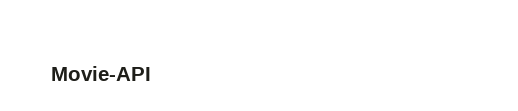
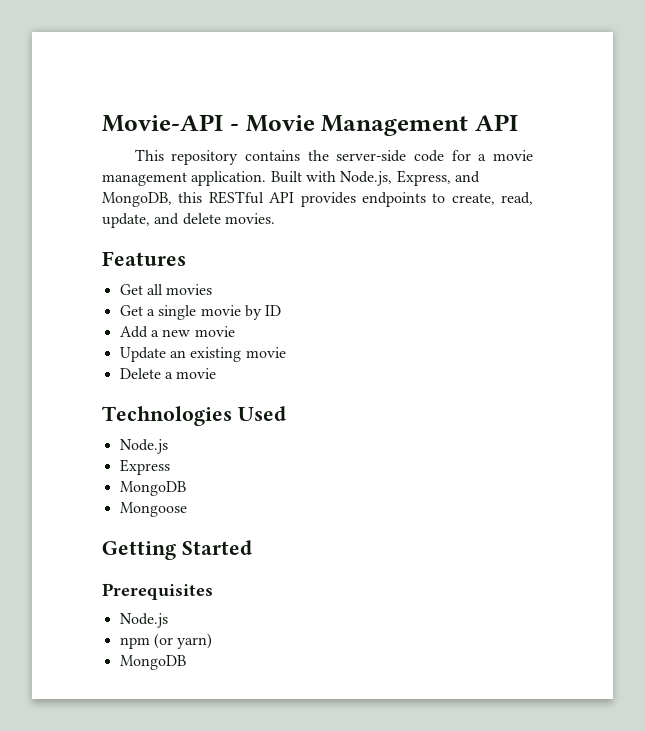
(151, 73) none -> [229,114,518,136] [134,149,533,165] [102,170,480,186] [102,191,533,207] [102,213,275,228] [102,251,186,266] [119,284,213,295] [119,305,282,320] [119,326,235,338] [119,347,286,362] [119,368,217,379] [102,406,286,426] [119,439,168,454] [119,459,170,475] [119,481,186,496] [119,502,187,517] [102,540,252,560] [102,583,213,600] [119,613,168,628] [119,633,213,649] [119,655,186,670] - Movie Management API // This repository contains the server-side code for a movie management application. Built with Node.js, Express, and MongoDB, this RESTful API provides endpoints to create, read, update, and delete movies. // Features // Get all movies // Get a single movie by ID // Add a new movie // Update an existing movie // Delete a movie // Technologies Used // Node.js // Express // MongoDB // Mongoose // Getting Started // Prerequisites // Node.js // npm (or yarn) // MongoDB

